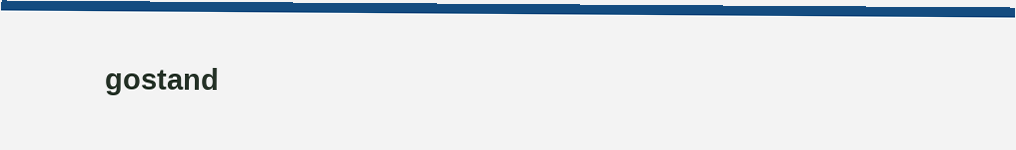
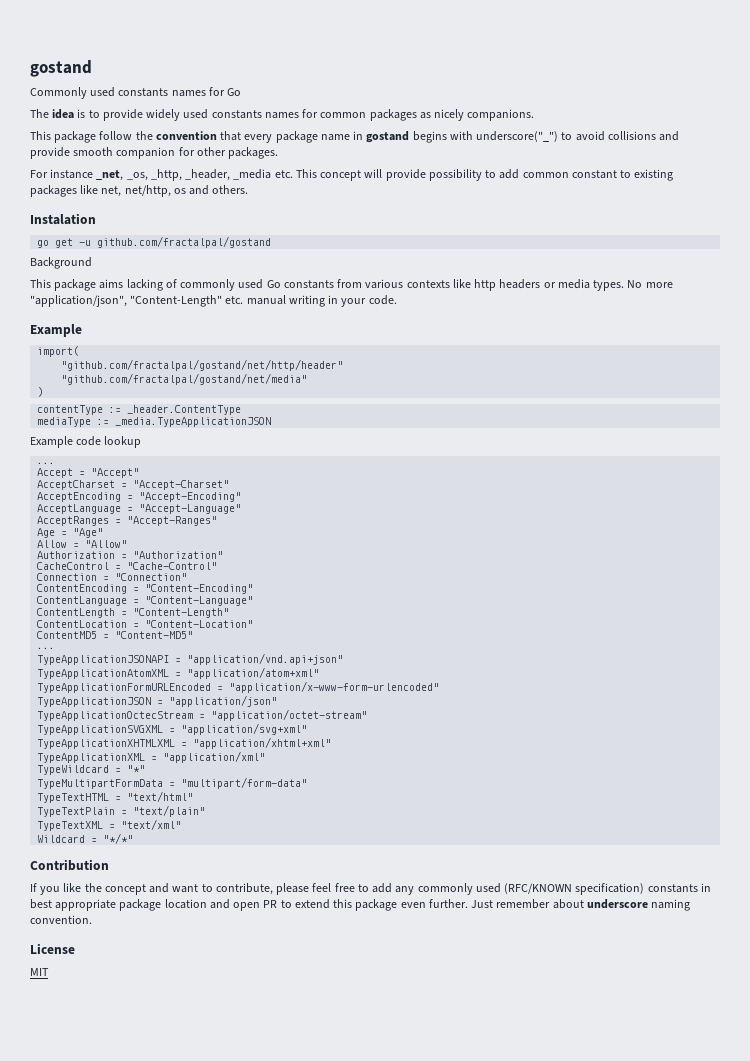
[104,67,220,96] gostand -> [30,60,92,77] [30,87,242,99] [30,109,535,121] [30,131,680,143] [30,147,279,159] [30,169,674,181] [30,185,249,197] [30,213,96,225] [37,236,272,248] [30,257,92,269] [30,279,673,291] [30,295,397,307] [30,324,82,337] [37,346,80,357] [61,359,344,371] [61,373,308,385] [37,387,44,397] [37,405,242,415] [37,417,272,427] [30,436,142,448] [37,462,56,464] [37,468,140,478] [37,480,230,490] [37,492,242,502] [37,504,242,514] [37,516,218,526] [37,528,104,538] [37,540,128,548] [37,551,224,559] [37,562,218,570] [37,573,188,581] [37,584,254,594] [37,596,254,606] [37,608,230,618] [37,620,254,628] [37,631,194,639] [37,647,56,649] [37,653,344,665] [37,667,320,679] [37,681,440,693] [37,695,278,707] [37,709,368,721] [37,723,308,735] [37,737,332,749] [37,751,266,763] [37,765,146,775] [37,777,308,789] [37,791,194,803] [37,805,206,817] [37,819,182,831] [37,833,134,844] [30,859,109,871] [30,883,711,895] [30,899,691,911] [30,915,92,924] [30,943,75,954] [30,968,49,976] gostand // Commonly used constants names for Go // The idea is to provide widely used constants names for common packages as nicely companions. // This package follow the convention that every package name in gostand begins with underscore("_") to avoid collisions and provide smooth companion for other packages. // For instance _net, _os, _http, _header, _media etc. This concept will provide possibility to add common constant to existing packages like net, net/http, os and others. // Instalation // go get -u github.com/fractalpal/gostand // Background // This package aims lacking of commonly used Go constants from various contexts like http headers or media types. No more "application/json", "Content-Length" etc. manual writing in your code. // Example // import( // "github.com/fractalpal/gostand/net/http/header" // "github.com/fractalpal/gostand/net/media" // ) // contentType := _header.ContentType // mediaType := _media.TypeApplicationJSON // Example code lookup // ... // Accept = "Accept" // AcceptCharset = "Accept-Charset" // AcceptEncoding = "Accept-Encoding" // AcceptLanguage = "Accept-Language" // AcceptRanges = "Accept-Ranges" // Age = "Age" // Allow = "Allow" // Authorization = "Authorization" // CacheControl = "Cache-Control" // Connection = "Connection" // ContentEncoding = "Content-Encoding" // ContentLanguage = "Content-Language" // ContentLength = "Content-Length" // ContentLocation = "Content-Location" // ContentMD5 = "Content-MD5" // ... // TypeApplicationJSONAPI = "application/vnd.api+json" // TypeApplicationAtomXML = "application/atom+xml" // TypeApplicationFormURLEncoded = "application/x-www-form-urlencoded" // TypeApplicationJSON = "application/json" // TypeApplicationOctecStream = "application/octet-stream" // TypeApplicationSVGXML = "application/svg+xml" // TypeApplicationXHTMLXML = "application/xhtml+xml" // TypeApplicationXML = "application/xml" // TypeWildcard = "*" // TypeMultipartFormData = "multipart/form-data" // TypeTextHTML = "text/html" // TypeTextPlain = "text/plain" // TypeTextXML = "text/xml" // Wildcard = "*/*" // Contribution // If you like the concept and want to contribute, please feel free to add any commonly used (RFC/KNOWN specification) constants in best appropriate package location and open PR to extend this package even further. Just remember about underscore naming convention. // License // MIT

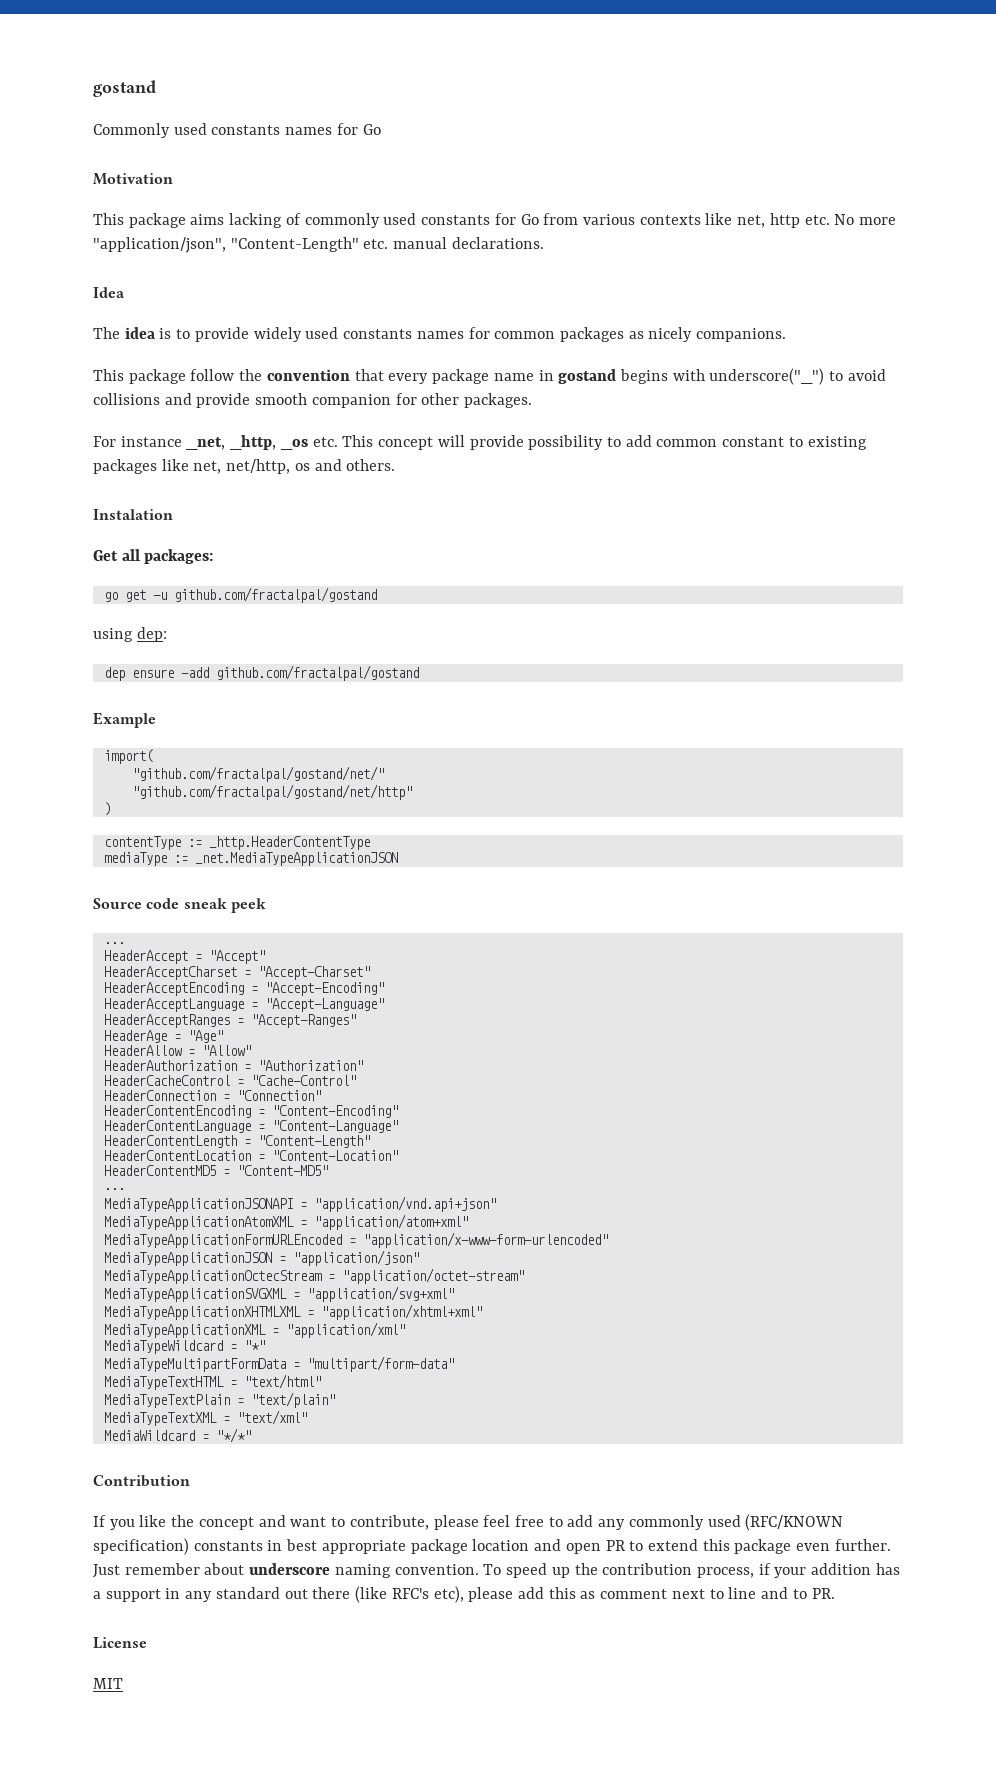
(242, 92) none -> [93,173,173,185] [93,213,897,228] [93,237,544,253] [93,287,125,298] // Motivation // This package aims lacking of commonly used constants for Go from various contexts like net, http etc. No more "application/json", "Content-Length" etc. manual declarations. // Idea
[126,169,272,181] _os, _http, _header, _media -> [230,435,308,450] _http, _os
(96, 219) none -> [93,549,214,564] // Get all packages:
[30,257,92,269] [30,279,673,291] [30,295,397,307] Background // This package aims lacking of commonly used Go constants from various contexts like http headers or media types. No more "application/json", "Content-Length" etc. manual writing in your code. -> [93,627,167,642] [103,665,419,681] using dep: // dep ensure -add github.com/fractalpal/gostand
[61,359,344,371] [61,373,308,385] "github.com/fractalpal/gostand/net/http/header" // "github.com/fractalpal/gostand/net/media" -> [131,766,384,782] [131,784,412,800] "github.com/fractalpal/gostand/net/" // "github.com/fractalpal/gostand/net/http"
[127,405,242,415] _header.ContentType -> [208,836,370,850] _http.HeaderContentType
[115,417,272,427] [30,436,142,448] [37,462,56,464] [37,468,74,478] _media.TypeApplicationJSON // Example code lookup // ... // Accept -> [194,852,398,866] [93,898,266,913] [103,942,125,944] [103,950,188,964] _net.MediaTypeApplicationJSON // Source code sneak peek // ... // HeaderAccept
[37,480,116,490] AcceptCharset -> [103,966,237,980] HeaderAcceptCharset
[37,492,122,502] AcceptEncoding -> [103,982,244,996] HeaderAcceptEncoding
[37,504,122,514] AcceptLanguage -> [103,998,244,1012] HeaderAcceptLanguage
[37,516,110,526] AcceptRanges -> [103,1014,230,1028] HeaderAcceptRanges
[37,528,56,538] Age -> [103,1030,167,1043] HeaderAge
[37,540,68,548] Allow -> [103,1045,182,1056] HeaderAllow
[37,551,116,559] Authorization -> [103,1060,237,1071] HeaderAuthorization
[37,562,110,570] CacheControl -> [103,1075,230,1086] HeaderCacheControl
[37,573,98,581] Connection -> [103,1090,216,1101] HeaderConnection
[37,584,128,594] ContentEncoding -> [103,1105,251,1118] HeaderContentEncoding
[37,596,128,606] ContentLanguage -> [103,1120,251,1133] HeaderContentLanguage
[37,608,116,618] ContentLength -> [103,1135,237,1148] HeaderContentLength
[37,620,128,628] ContentLocation -> [103,1150,251,1161] HeaderContentLocation
[37,631,98,639] ContentMD5 -> [103,1165,216,1176] HeaderContentMD5
[37,655,170,665] TypeApplicationJSONAPI -> [103,1198,293,1212] MediaTypeApplicationJSONAPI
[37,669,170,679] TypeApplicationAtomXML -> [103,1216,294,1230] MediaTypeApplicationAtomXML
[37,683,212,693] TypeApplicationFormURLEncoded -> [103,1234,342,1248] MediaTypeApplicationFormURLEncoded
[37,697,152,707] TypeApplicationJSON -> [103,1252,272,1266] MediaTypeApplicationJSON
[37,711,194,721] TypeApplicationOctecStream -> [103,1270,322,1284] MediaTypeApplicationOctecStream
[37,725,164,735] TypeApplicationSVGXML -> [103,1288,287,1302] MediaTypeApplicationSVGXML
[37,739,176,749] TypeApplicationXHTMLXML -> [103,1306,301,1320] MediaTypeApplicationXHTMLXML
[37,753,146,763] TypeApplicationXML -> [103,1324,266,1338] MediaTypeApplicationXML
[37,765,110,775] TypeWildcard -> [103,1340,223,1354] MediaTypeWildcard
[37,779,164,789] TypeMultipartFormData -> [103,1358,286,1372] MediaTypeMultipartFormData
[37,793,110,803] TypeTextHTML -> [103,1376,224,1390] MediaTypeTextHTML
[37,807,116,817] TypeTextPlain -> [103,1394,230,1408] MediaTypeTextPlain
[37,821,104,831] TypeTextXML -> [103,1412,217,1426] MediaTypeTextXML
[37,835,86,843] Wildcard -> [103,1430,195,1441] MediaWildcard
(92, 919) none -> [483,1563,900,1578] [93,1586,835,1603] To speed up the contribution process, if your addition has a support in any standard out there (like RFC's etc), please add this as comment next to line and to PR.

